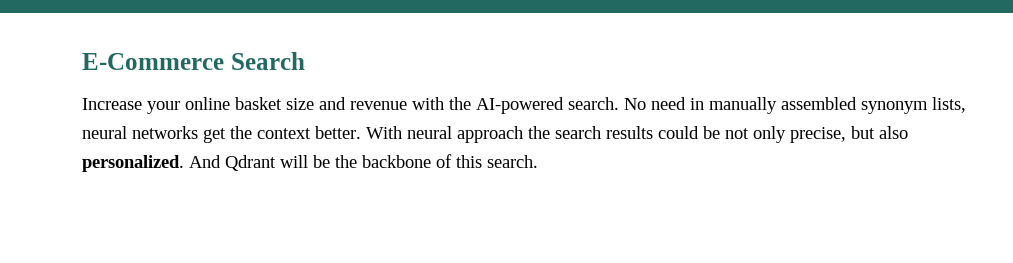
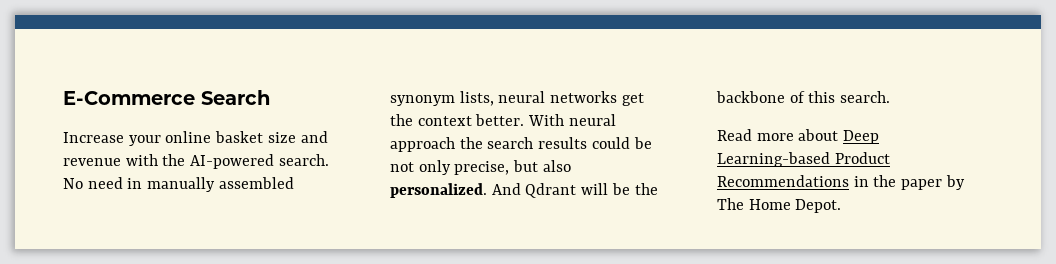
(538, 161) none -> [717,129,880,144] [717,152,890,167] [717,175,965,190] [717,198,842,213] // Read more about Deep Learning-based Product Recommendations in the paper by The Home Depot.

